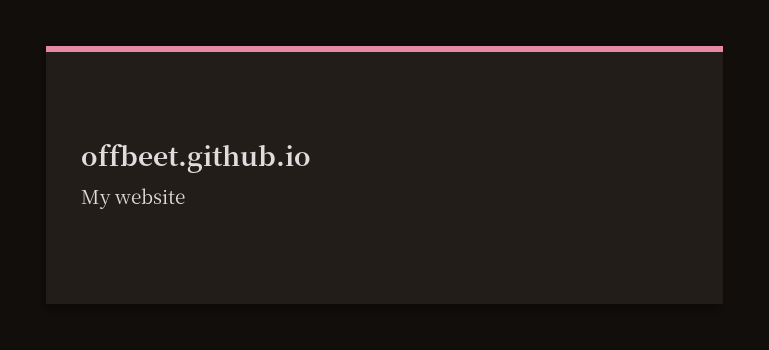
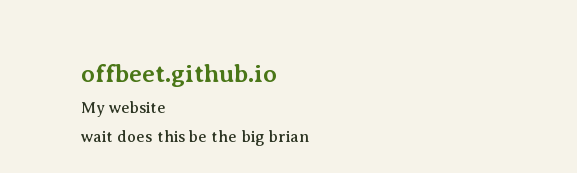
(186, 196) none -> [81,130,309,146] // wait does this be the big brian

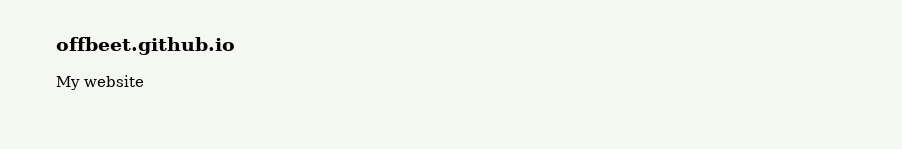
[81,130,309,146] // wait does this be the big brian -> (144, 81) none

